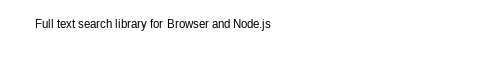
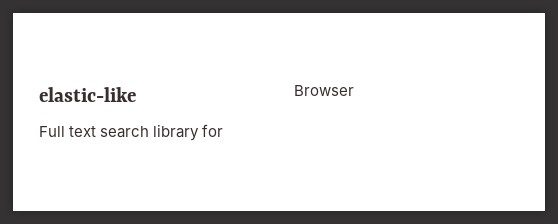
(35, 23) none -> [39,87,136,102] elastic-like //
[211,19,271,31] and Node.js -> (354, 90) none

